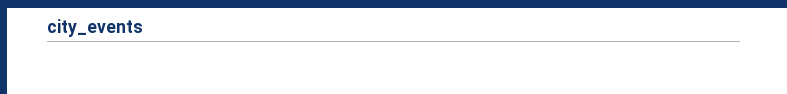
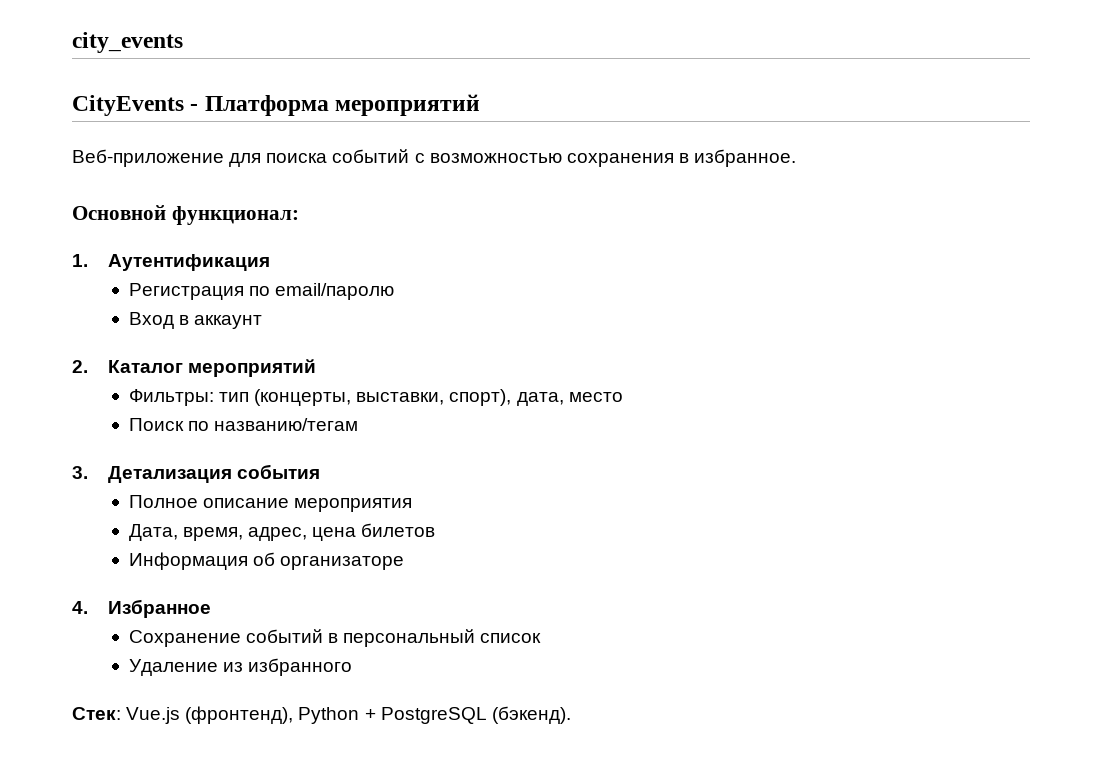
(143, 28) none -> [72,94,481,116] [72,149,797,167] [72,205,299,225] [72,254,271,271] [128,283,395,300] [128,312,263,329] [72,359,317,377] [128,389,623,406] [128,418,359,431] [72,464,321,483] [128,495,413,512] [128,523,436,541] [128,552,405,570] [72,599,212,618] [128,629,542,647] [128,658,353,676] [72,706,571,724] // CityEvents - Платформа мероприятий // Веб-приложение для поиска событий с возможностью сохранения в избранное. // Основной функционал: // 1. Аутентификация // Регистрация по email/паролю // Вход в аккаунт // 2. Каталог мероприятий // Фильтры: тип (концерты, выставки, спорт), дата, место // Поиск по названию/тегам // 3. Детализация события // Полное описание мероприятия // Дата, время, адрес, цена билетов // Информация об организаторе // 4. Избранное // Сохранение событий в персональный список // Удаление из избранного // Стек: Vue.js (фронтенд), Python + PostgreSQL (бэкенд).

